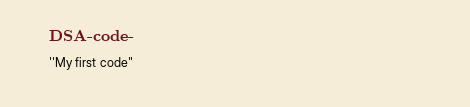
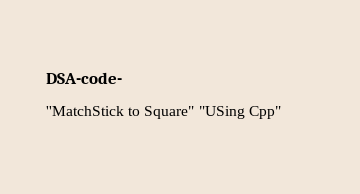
[49,57,133,70] ''My first code" -> [46,106,281,119] ''MatchStick to Square" "USing Cpp"

